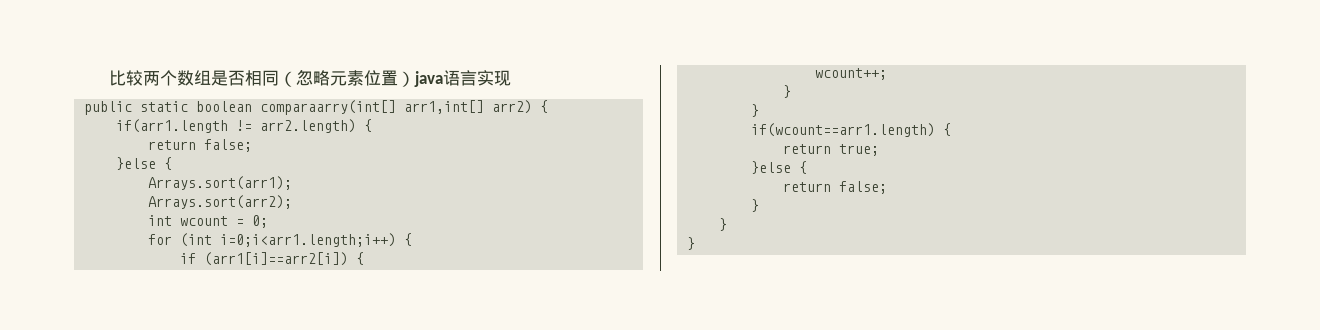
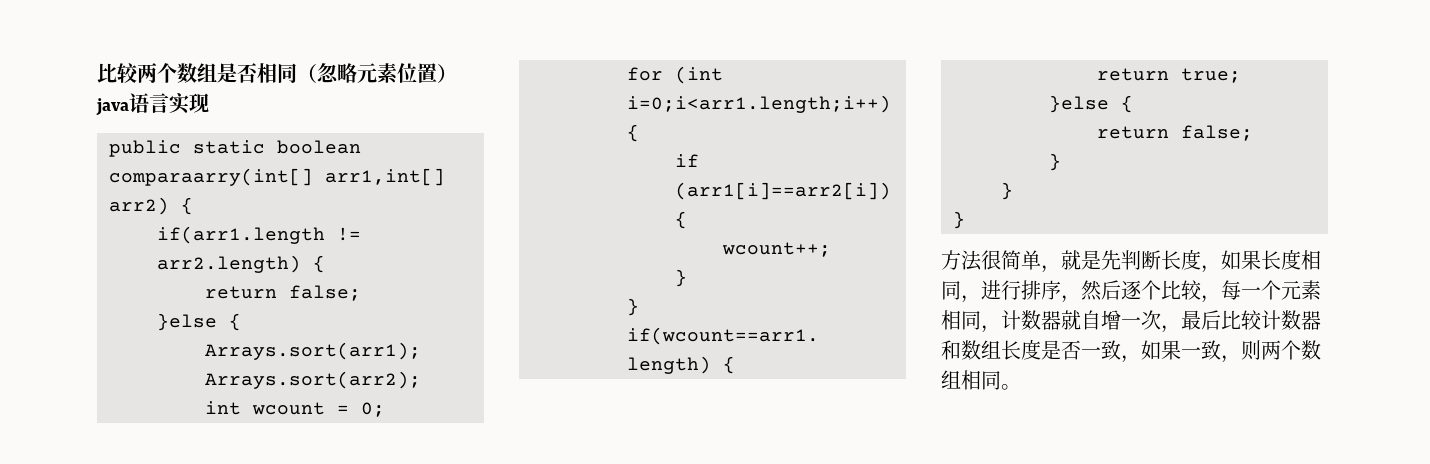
(696, 243) none -> [941,249,1321,273] [941,280,1321,303] [941,310,1321,333] [941,339,1321,363] [941,370,1021,390] // 方法很简单，就是先判断长度，如果长度相同，进行排序，然后逐个比较，每一个元素相同，计数器就自增一次，最后比较计数器和数组长度是否一致，如果一致，则两个数组相同。

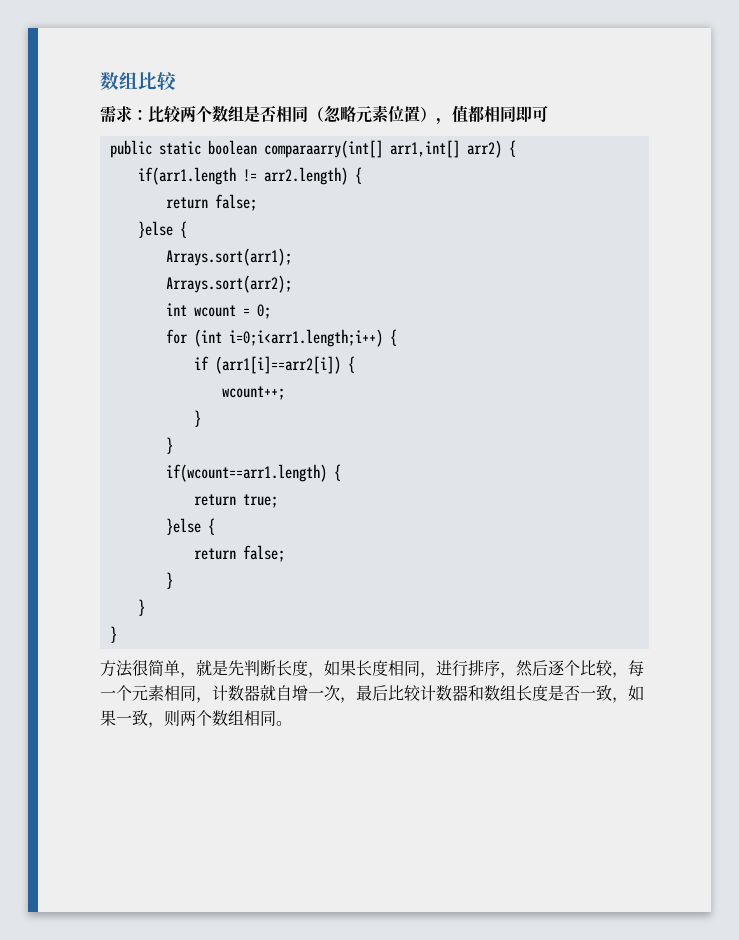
(97, 73) none -> [100,72,177,90] [100,105,148,122] 数组比较 // 需求：
[96,93,209,116] java语言实现 -> [436,105,548,125] ，值都相同即可

